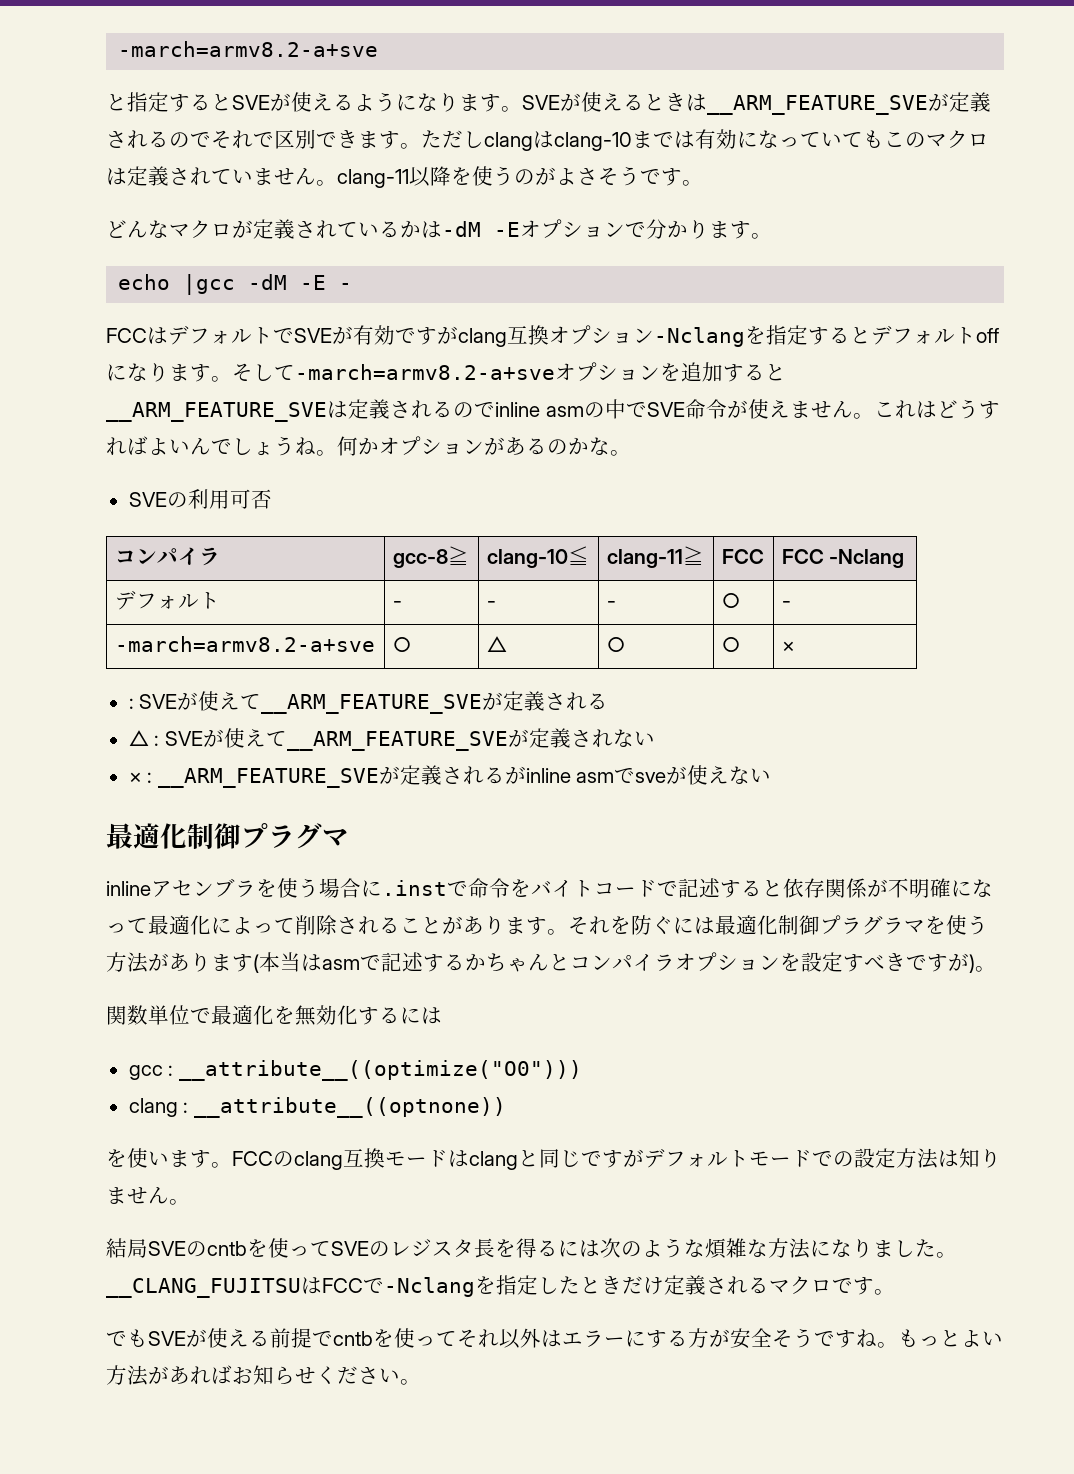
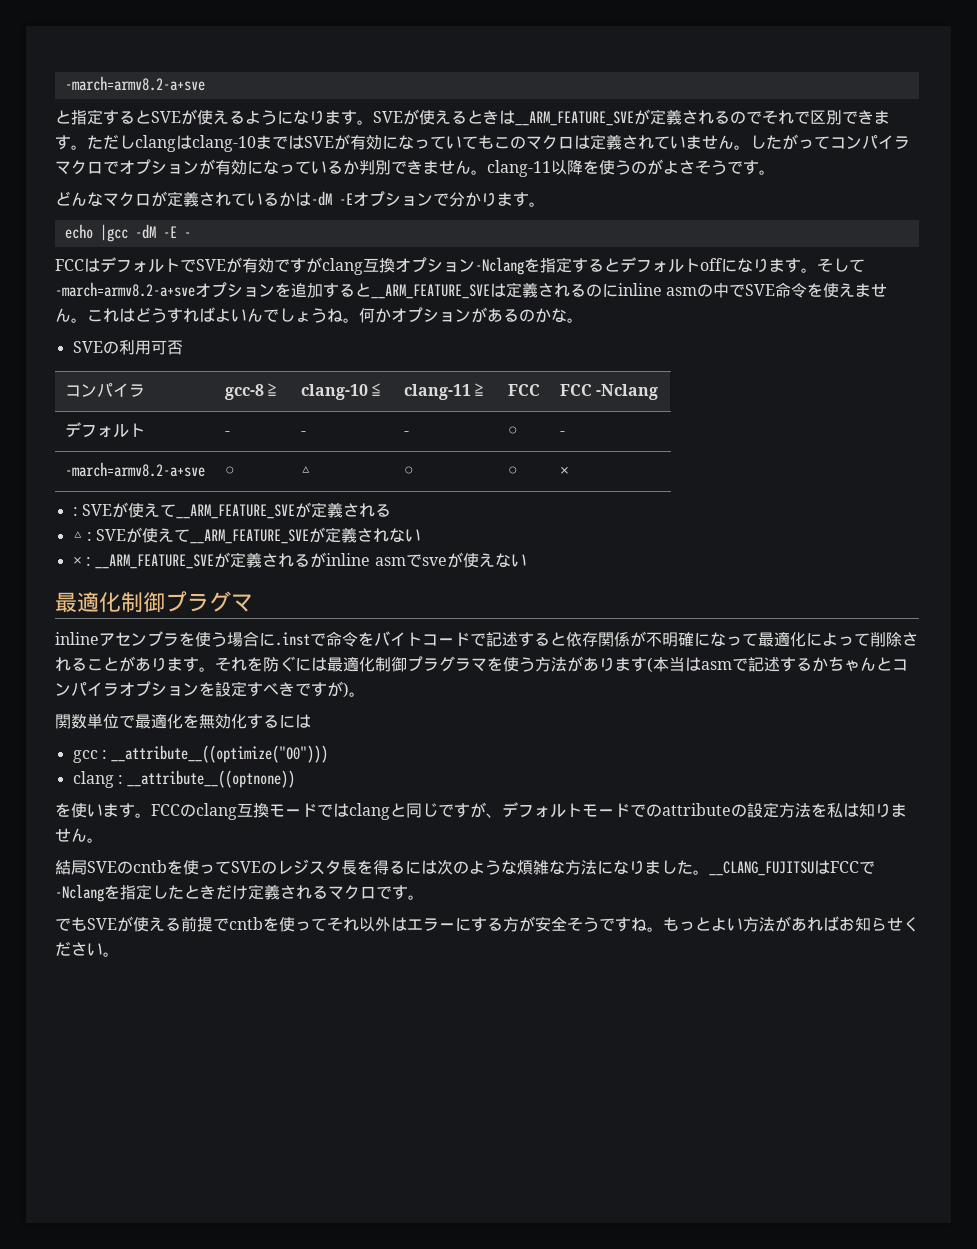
(695, 139) none -> [304,134,350,150] SVEが
(337, 183) none -> [750,134,910,150] [55,159,487,175] したがってコンパイラマクロでオプションが有効になっているか判別できません。
[474,402,495,417] で -> [602,284,618,297] に
[726,400,748,418] が -> [807,283,824,297] を
(448, 1158) none -> [317,804,333,817] で
(644, 1158) none -> [486,813,502,818] 、
(854, 1159) none -> [662,803,747,817] attributeの
(938, 1158) none -> [811,803,843,818] を私

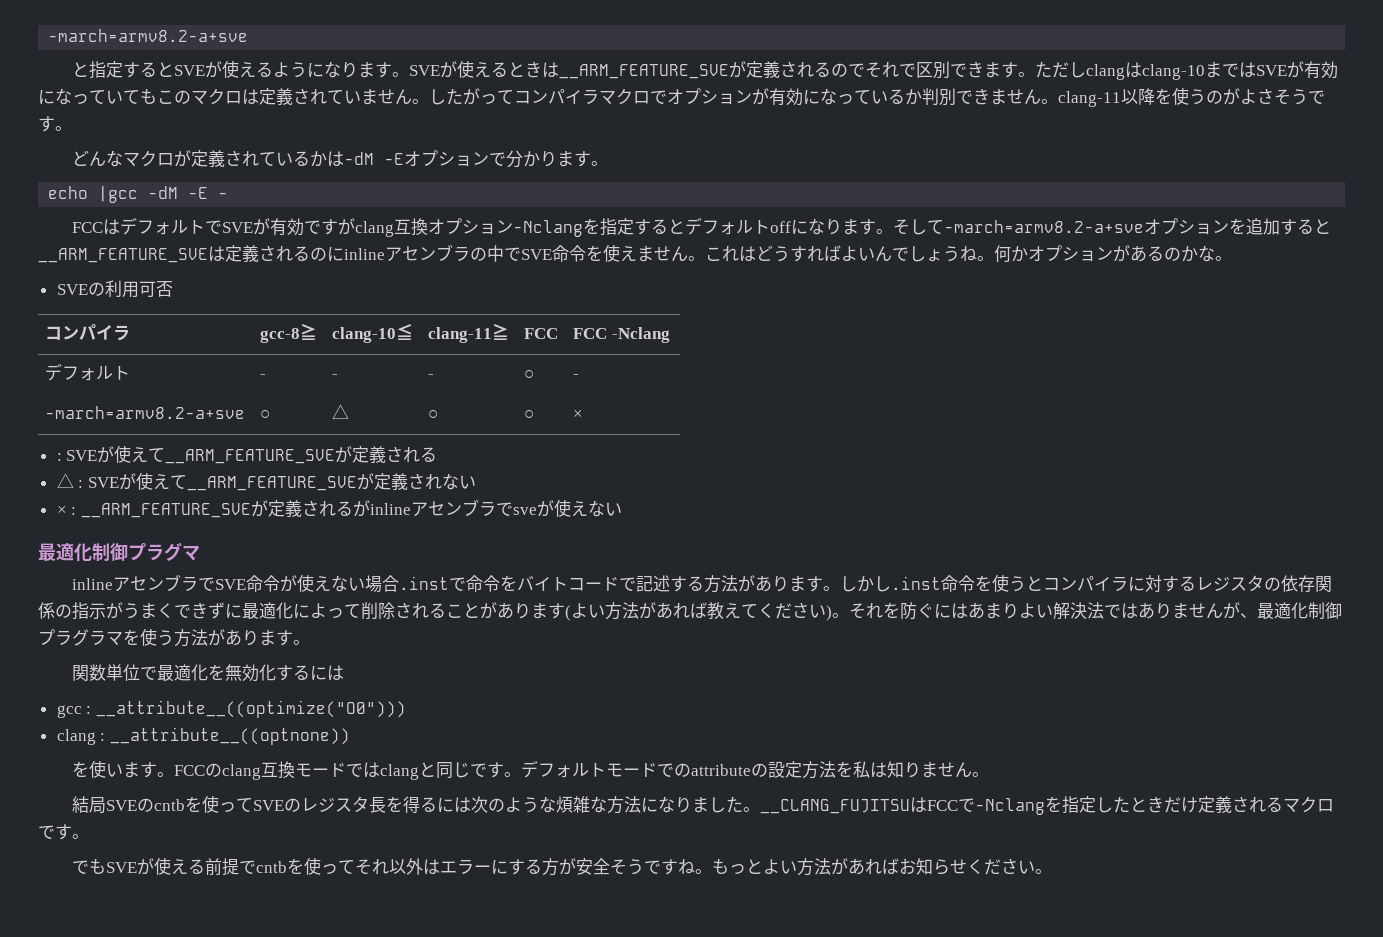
[666,287,698,296] asm -> [385,244,470,262] アセンブラ
[374,557,406,566] asm -> [410,499,496,517] アセンブラ
[179,631,275,647] を使う場合に -> [198,574,400,593] でSVE命令が使えない場合
[550,631,758,647] と依存関係が不明確になって -> [704,574,1333,593] [38,602,242,620] 方法があります。しかし.inst命令を使うとコンパイラに対するレジスタの依存関係の指示がうまくできずに
[199,656,327,672] 。それを防ぐには -> [565,602,1257,621] (よい方法があれば教えてください)。それを防ぐにはあまりよい解決法ではありませんが、
[647,657,908,673] [55,681,349,698] (本当はasmで記述するかちゃんとコンパイラオプションを設定すべきですが) -> (293, 638) none
[470,802,502,818] が、 -> [504,772,522,777] 。

